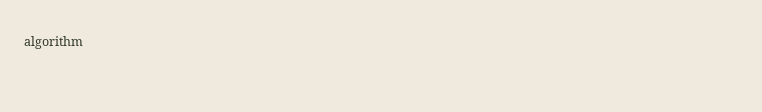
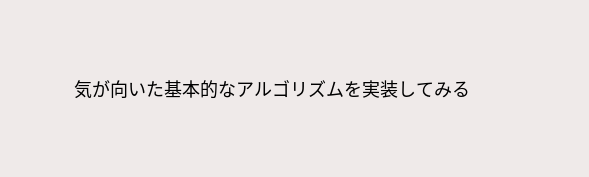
[24,36,83,49] algorithm -> [73,80,470,99] 気が向いた基本的なアルゴリズムを実装してみる

